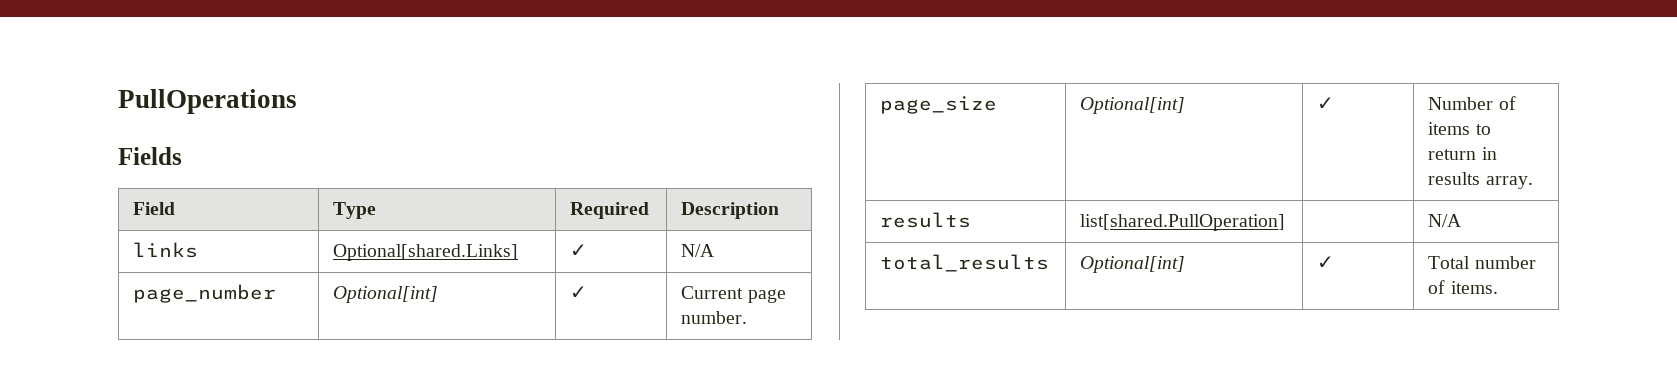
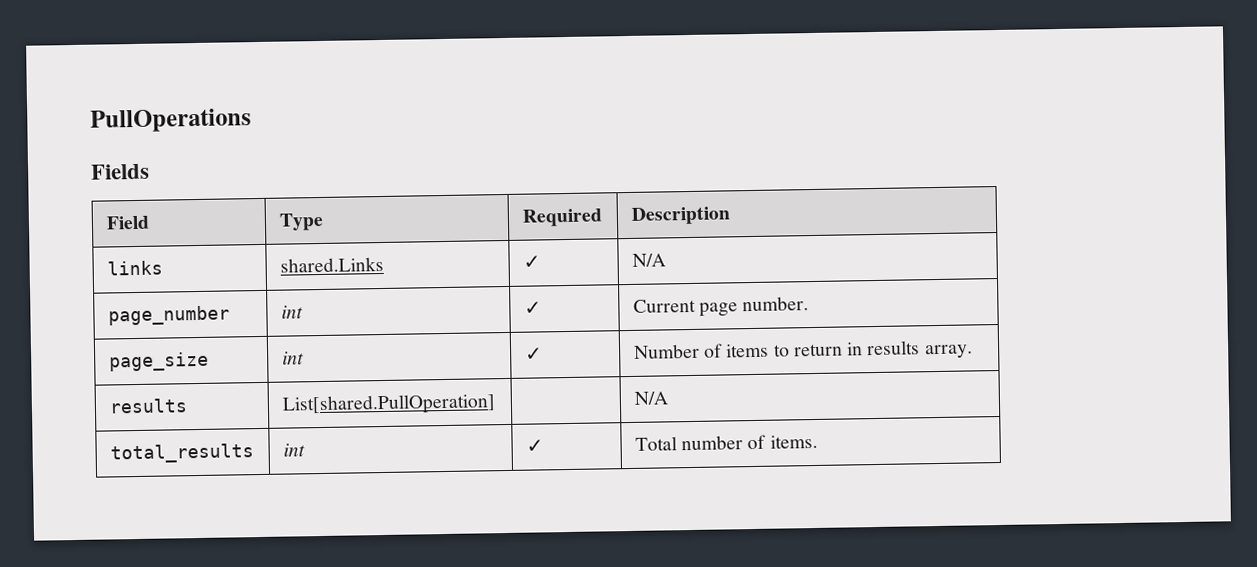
[333,244,519,261] Optional[shared.Links] -> [279,256,384,273] shared.Links
[333,286,439,303] Optional[int] -> [280,305,303,319] int
[1080,97,1186,114] Optional[int] -> [281,351,304,365] int
[1080,214,1286,231] list[shared.PullOperation] -> [281,393,496,416] List[shared.PullOperation]
[1080,256,1186,273] Optional[int] -> [282,443,305,457] int

